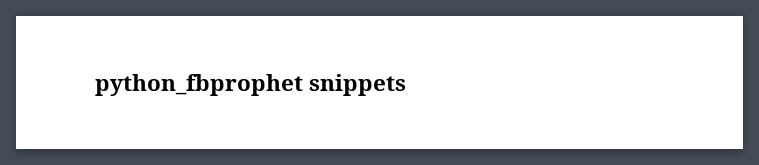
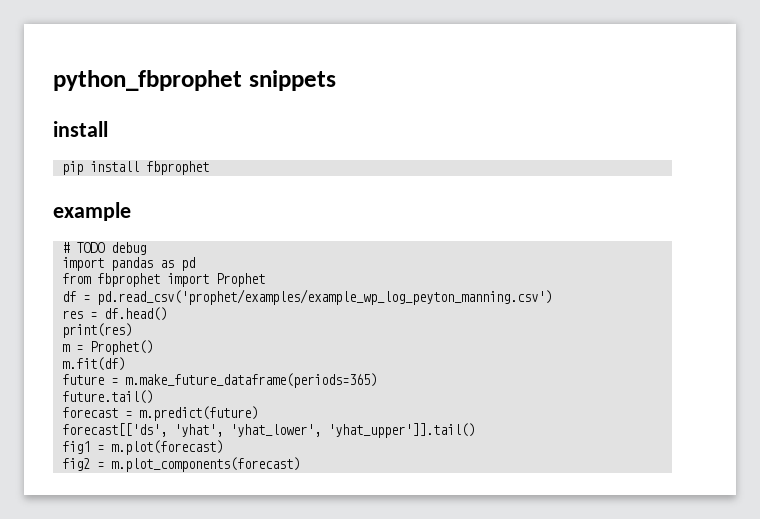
(407, 85) none -> [53,121,108,137] [62,161,209,175] [53,202,131,221] [62,242,146,255] [62,257,195,271] [62,273,265,287] [62,289,552,305] [62,307,167,321] [62,323,132,338] [62,340,153,355] [62,357,125,371] [62,373,377,388] [62,390,153,404] [62,406,258,421] [62,423,475,438] [62,440,223,455] [62,457,300,472] // install // pip install fbprophet // example // # TODO debug // import pandas as pd // from fbprophet import Prophet // df = pd.read_csv('prophet/examples/example_wp_log_peyton_manning.csv') // res = df.head() // print(res) // m = Prophet() // m.fit(df) // future = m.make_future_dataframe(periods=365) // future.tail() // forecast = m.predict(future) // forecast[['ds', 'yhat', 'yhat_lower', 'yhat_upper']].tail() // fig1 = m.plot(forecast) // fig2 = m.plot_components(forecast)

